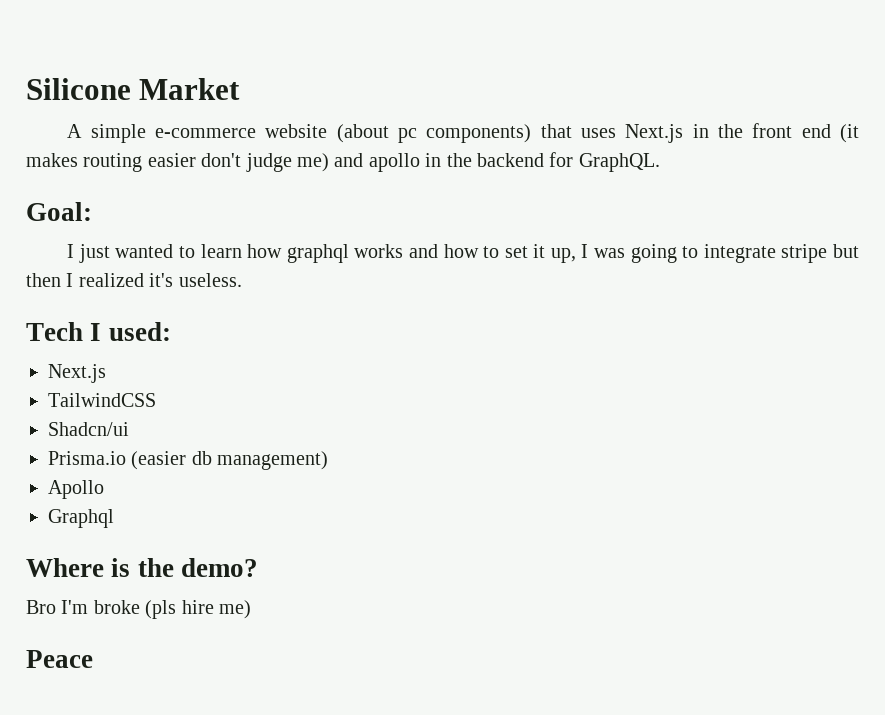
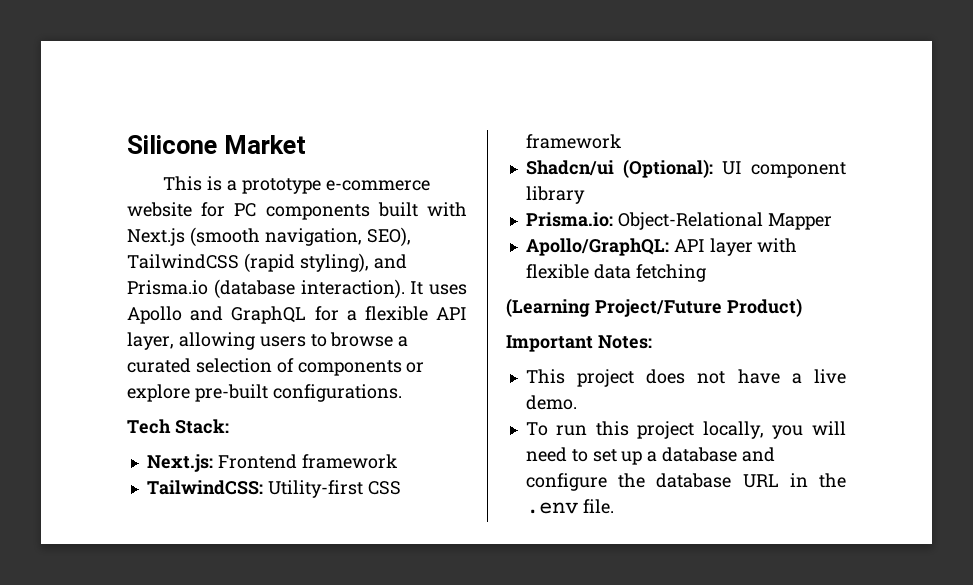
[67,123,860,143] [26,152,660,172] [26,202,92,221] [67,244,860,263] [26,273,242,287] [26,322,171,341] [48,364,106,383] [48,393,156,407] [48,422,129,436] [48,451,329,470] [48,480,104,499] [48,509,114,528] [26,558,258,577] [26,600,251,619] [26,650,93,668] A simple e-commerce website (about pc components) that uses Next.js in the front end (it makes routing easier don't judge me) and apollo in the backend for GraphQL. // Goal: // I just wanted to learn how graphql works and how to set it up, I was going to integrate stripe but then I realized it's useless. // Tech I used: // Next.js // TailwindCSS // Shadcn/ui // Prisma.io (easier db management) // Apollo // Graphql // Where is the demo? // Bro I'm broke (pls hire me) // Peace -> [163,176,430,194] [127,202,467,220] [127,227,411,247] [127,253,407,273] [127,279,467,299] [127,306,468,324] [127,332,409,350] [127,358,425,376] [127,384,402,402] [127,419,229,434] [146,454,397,472] [146,480,401,498] [525,134,621,149] [525,159,846,178] [525,186,585,204] [525,212,832,230] [525,238,798,256] [525,264,706,282] [506,298,802,317] [506,335,652,352] [525,369,846,387] [525,395,577,410] [525,421,846,439] [525,447,775,465] [525,473,846,491] [525,499,614,514] This is a prototype e-commerce website for PC components built with Next.js (smooth navigation, SEO), TailwindCSS (rapid styling), and Prisma.io (database interaction). It uses Apollo and GraphQL for a flexible API layer, allowing users to browse a curated selection of components or explore pre-built configurations. // Tech Stack: // Next.js: Frontend framework // TailwindCSS: Utility-first CSS framework // Shadcn/ui (Optional): UI component library // Prisma.io: Object-Relational Mapper // Apollo/GraphQL: API layer with flexible data fetching // (Learning Project/Future Product) // Important Notes: // This project does not have a live demo. // To run this project locally, you will need to set up a database and configure the database URL in the .env file.

